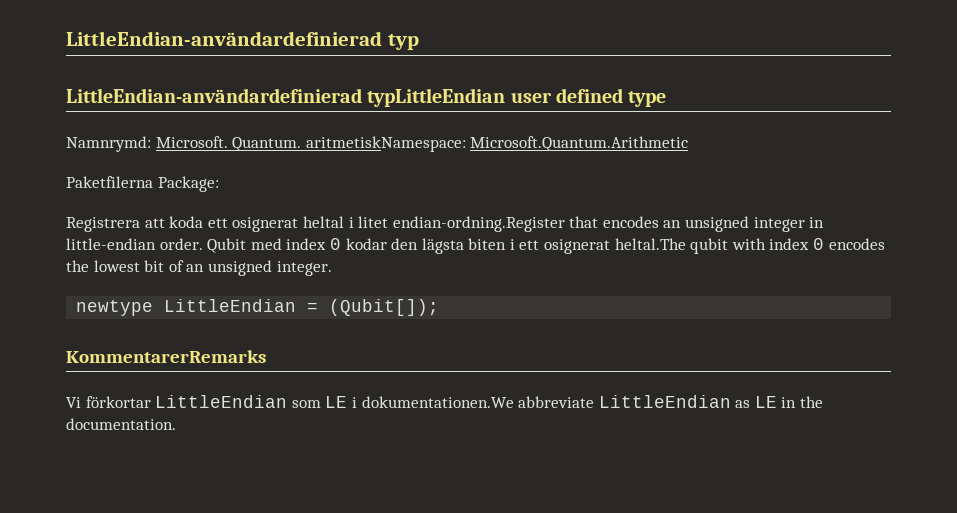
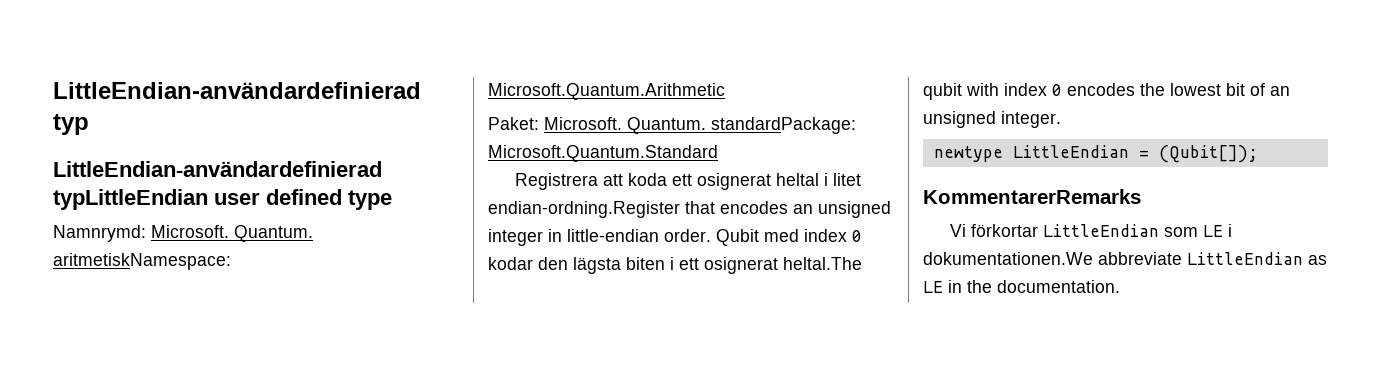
[66,176,219,192] Paketfilerna Package: -> [488,117,856,134] [488,145,718,162] Paket: Microsoft. Quantum. standardPackage: Microsoft.Quantum.Standard

